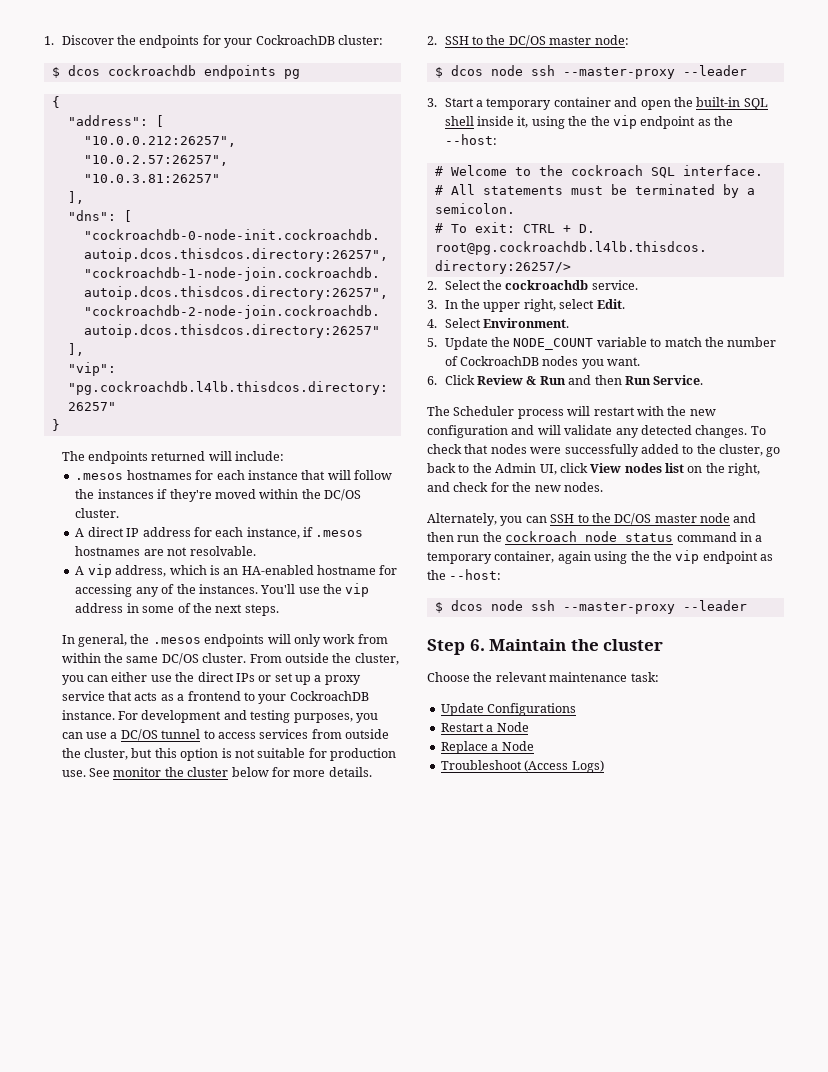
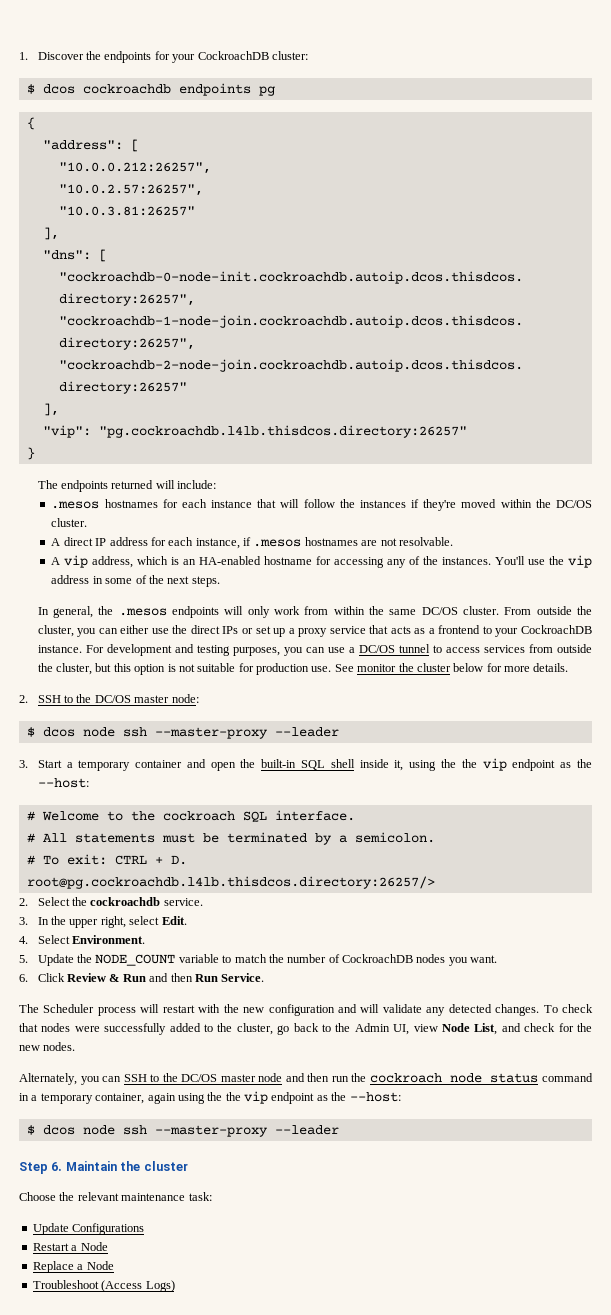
[559,463,761,476] click View nodes list on the right, -> [413,1023,498,1035] view Node List,

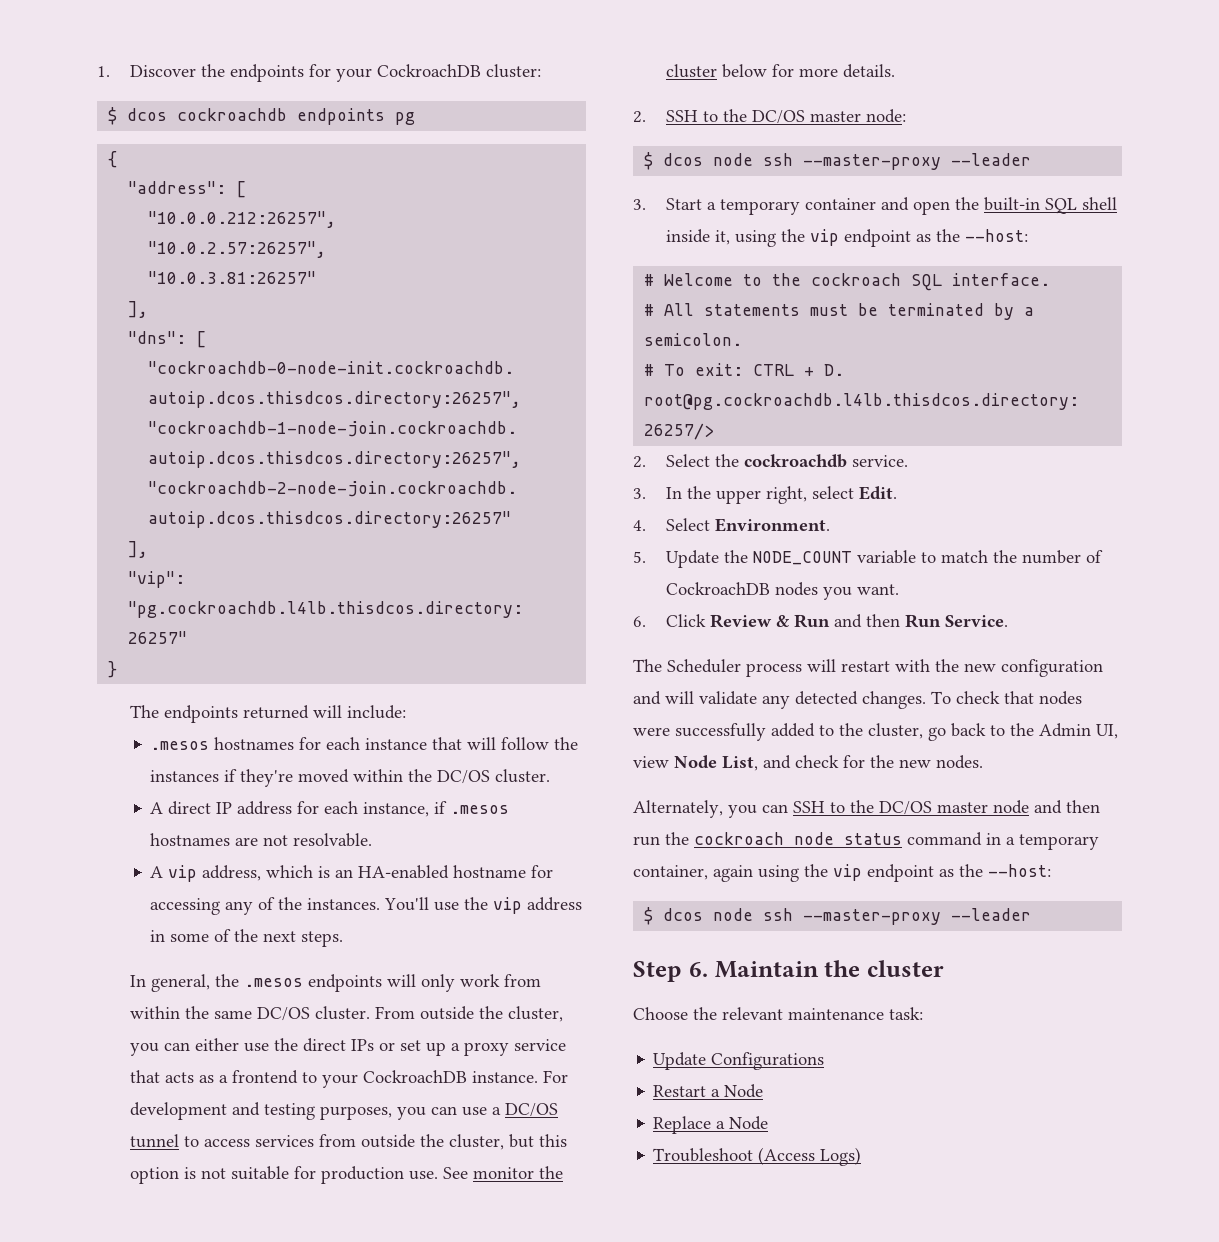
[461,759,477,768] the -> (805, 235) none
[225,1092,241,1101] the -> (828, 870) none

